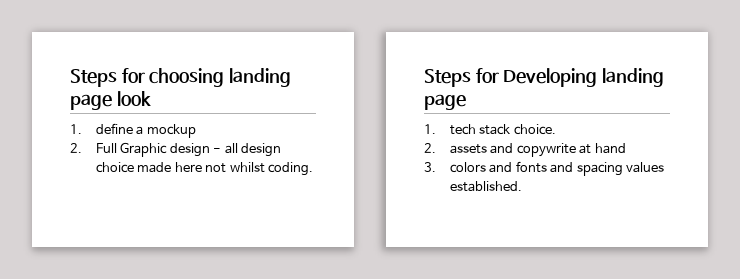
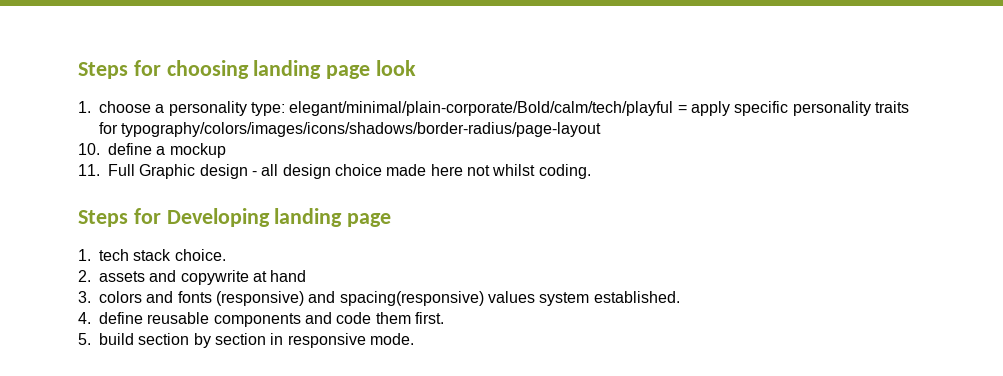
(82, 129) none -> [99,101,909,116] [99,122,602,137] [78,143,100,155] choose a personality type: elegant/minimal/plain-corporate/Bold/calm/tech/playful = apply specific personality traits for typography/colors/images/icons/shadows/border-radius/page-layout // 10.
[70,143,82,153] 2. -> [78,164,100,176] 11.
[550,162,665,176] [449,181,522,192] and spacing values established. -> [215,291,680,306] [78,312,444,327] [78,333,414,348] (responsive) and spacing(responsive) values system established. // 4. define reusable components and code them first. // 5. build section by section in responsive mode.

